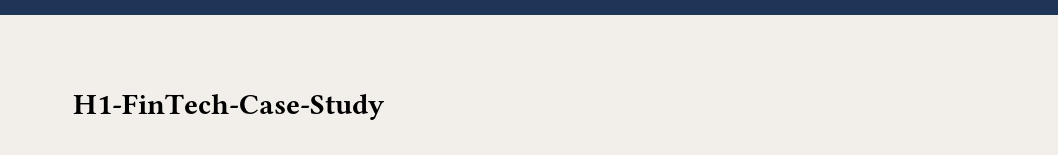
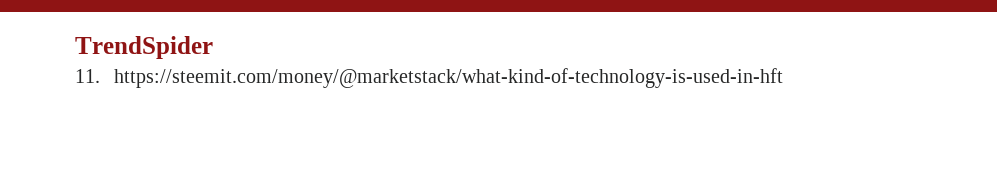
[73,94,385,120] H1-FinTech-Case-Study -> [75,36,213,59] [75,68,784,88] TrendSpider // 11. https://steemit.com/money/@marketstack/what-kind-of-technology-is-used-in-hft

